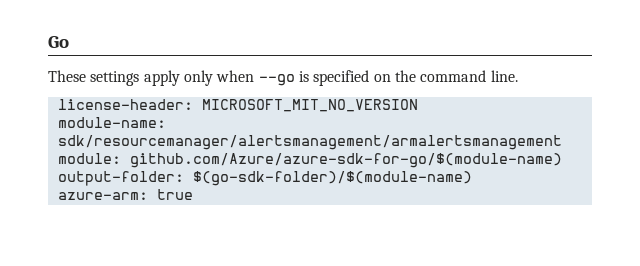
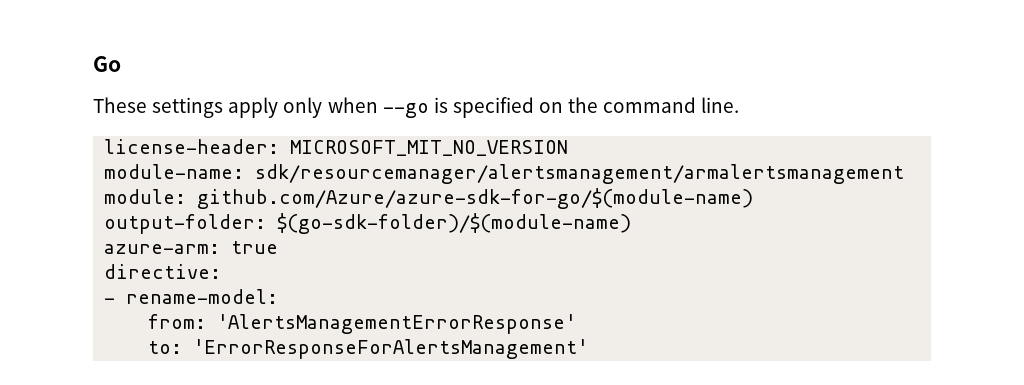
(193, 194) none -> [104,264,222,279] [104,289,279,304] [148,314,577,334] [148,339,589,359] // directive: // - rename-model: // from: 'AlertsManagementErrorResponse' // to: 'ErrorResponseForAlertsManagement'

